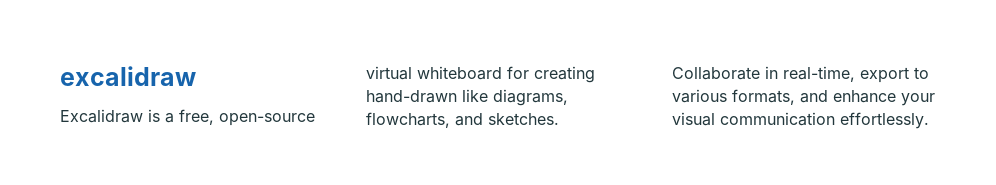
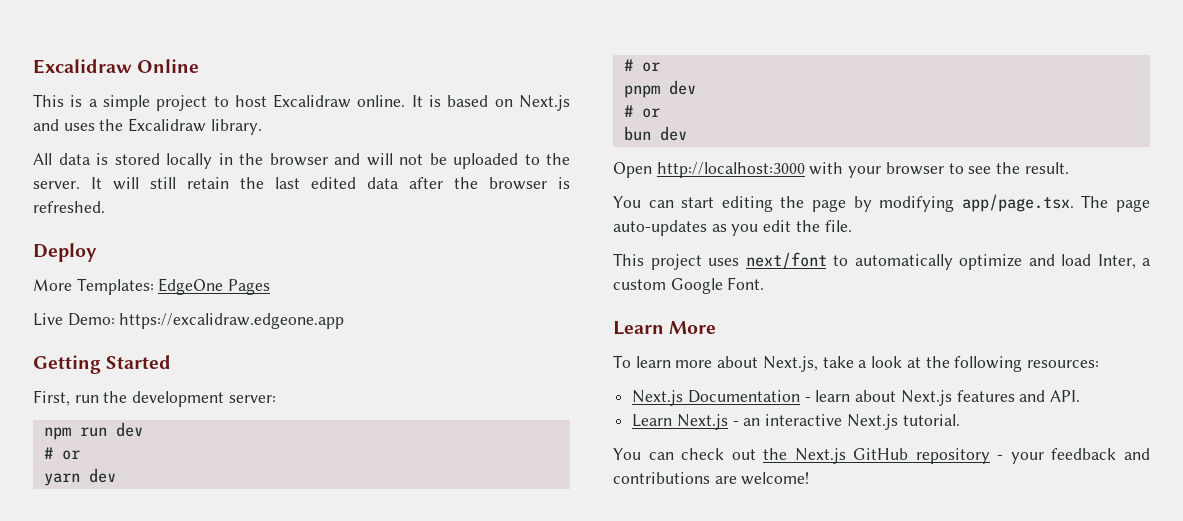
[60,66,196,86] [60,109,315,126] [366,66,595,83] [366,89,568,106] [366,112,559,128] [672,66,929,83] [672,89,935,106] [672,112,929,129] excalidraw // Excalidraw is a free, open-source virtual whiteboard for creating hand-drawn like diagrams, flowcharts, and sketches. Collaborate in real-time, export to various formats, and enhance your visual communication effortlessly. -> [33,59,200,74] [33,94,571,111] [33,118,262,135] [33,153,570,169] [33,177,570,190] [33,201,105,213] [33,243,97,262] [33,278,271,295] [33,313,345,329] [33,355,172,374] [33,390,276,407] [43,422,143,440] [43,447,80,460] [43,468,116,486] [623,59,660,72] [623,80,696,98] [623,105,660,118] [623,126,687,141] [613,162,1069,178] [613,194,1150,212] [613,220,852,236] [613,252,1151,270] [613,277,765,294] [613,321,717,335] [613,355,1099,372] [632,390,1081,406] [632,414,960,430] [613,448,1150,464] [613,472,810,485] Excalidraw Online // This is a simple project to host Excalidraw online. It is based on Next.js and uses the Excalidraw library. // All data is stored locally in the browser and will not be uploaded to the server. It will still retain the last edited data after the browser is refreshed. // Deploy // More Templates: EdgeOne Pages // Live Demo: https://excalidraw.edgeone.app // Getting Started // First, run the development server: // npm run dev // # or // yarn dev // # or // pnpm dev // # or // bun dev // Open http://localhost:3000 with your browser to see the result. // You can start editing the page by modifying app/page.tsx. The page auto-updates as you edit the file. // This project uses next/font to automatically optimize and load Inter, a custom Google Font. // Learn More // To learn more about Next.js, take a look at the following resources: // Next.js Documentation - learn about Next.js features and API. // Learn Next.js - an interactive Next.js tutorial. // You can check out the Next.js GitHub repository - your feedback and contributions are welcome!

